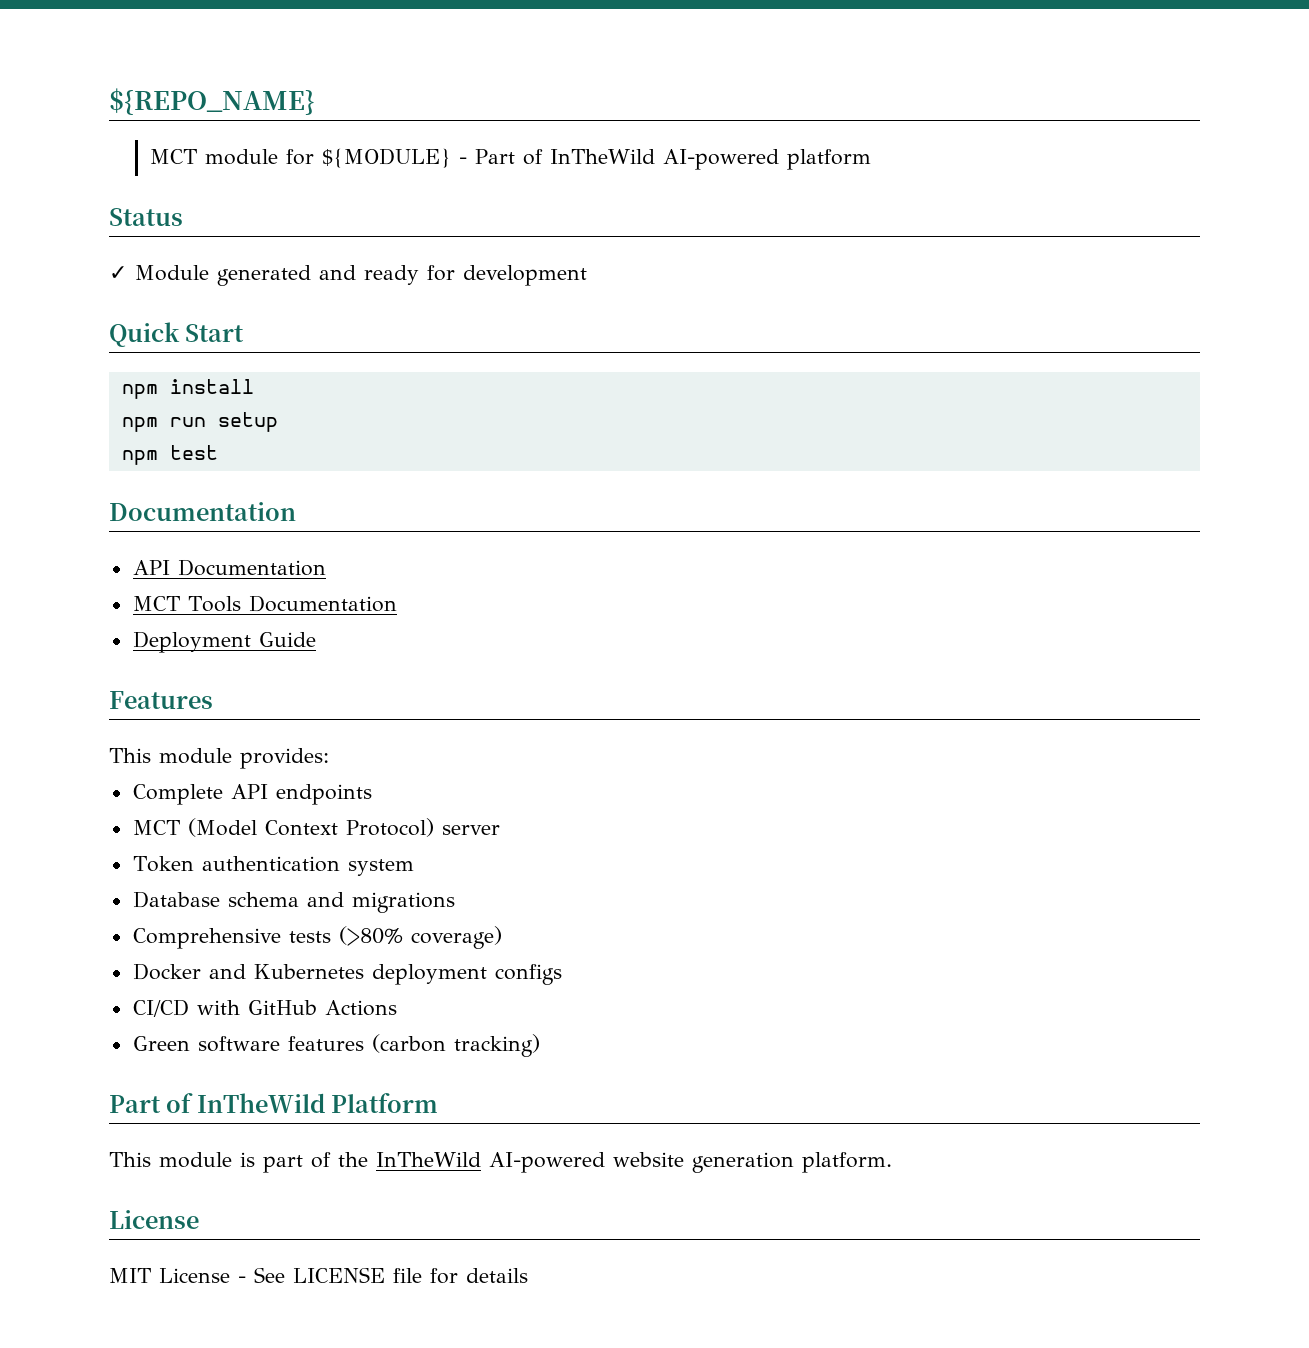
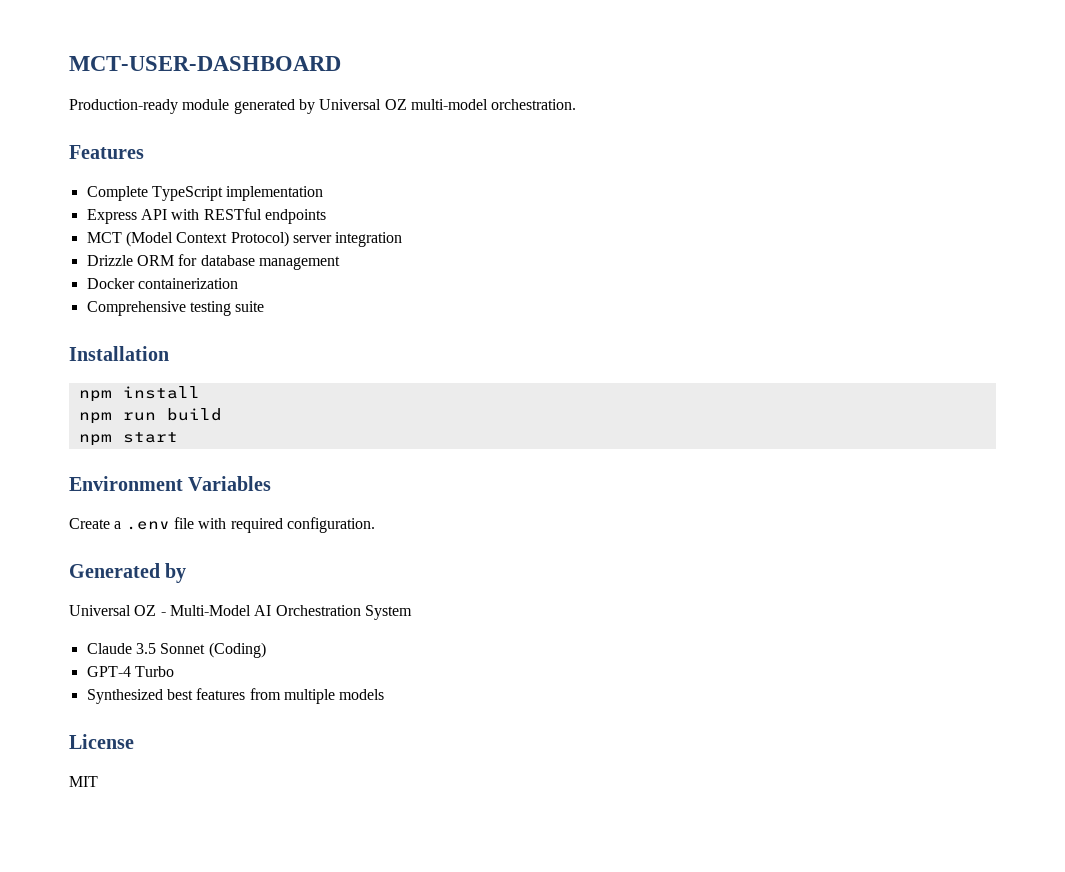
[109,88,315,115] [150,148,872,170] [109,208,183,226] [109,265,587,286] [109,322,245,347] [121,379,254,399] [121,412,278,432] [121,445,218,465] [109,502,296,521] [132,559,326,576] [132,595,397,612] [132,631,316,653] [109,691,213,709] [109,748,329,769] [132,784,268,805] ${REPO_NAME} // MCT module for ${MODULE} - Part of InTheWild AI-powered platform // Status // ✓ Module generated and ready for development // Quick Start // npm install // npm run setup // npm test // Documentation // API Documentation // MCT Tools Documentation // Deployment Guide // Features // This module provides: // Complete API -> [69,56,341,71] [69,99,577,114] [69,145,144,159] [86,186,324,201] [86,208,262,224] MCT-USER-DASHBOARD // Production-ready module generated by Universal OZ multi-model orchestration. // Features // Complete TypeScript implementation // Express API with RESTful
[132,856,414,876] [132,891,455,913] [132,926,502,949] [132,963,562,985] [132,999,397,1017] [132,1034,540,1057] [109,1093,439,1113] [109,1152,892,1173] [109,1210,199,1229] [109,1267,528,1284] // Token authentication system // Database schema and migrations // Comprehensive tests (>80% coverage) // Docker and Kubernetes deployment configs // CI/CD with GitHub Actions // Green software features (carbon tracking) // Part of InTheWild Platform // This module is part of the InTheWild AI-powered website generation platform. // License // MIT License - See LICENSE file for details -> [335,232,403,247] [86,254,340,270] [86,278,238,289] [86,301,265,316] [69,346,169,361] [78,386,200,402] [78,408,222,424] [78,432,178,446] [69,476,272,491] [69,517,375,533] [69,563,187,583] [69,605,412,620] [86,642,266,658] [86,666,174,677] [86,688,385,704] [69,734,134,749] [69,776,98,787] integration // Drizzle ORM for database management // Docker containerization // Comprehensive testing suite // Installation // npm install // npm run build // npm start // Environment Variables // Create a .env file with required configuration. // Generated by // Universal OZ - Multi-Model AI Orchestration System // Claude 3.5 Sonnet (Coding) // GPT-4 Turbo // Synthesized best features from multiple models // License // MIT

